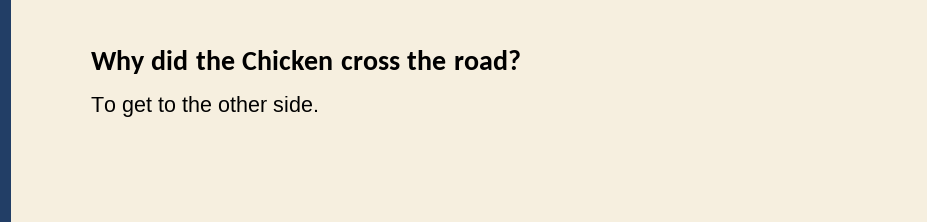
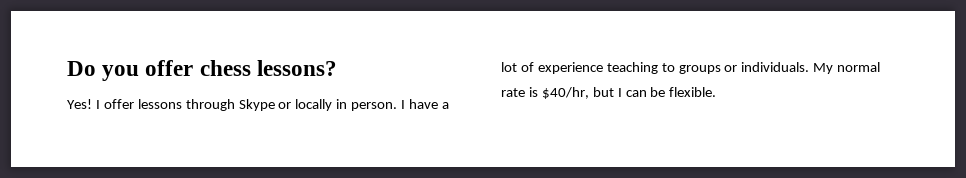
[91,50,521,74] [91,96,319,117] Why did the Chicken cross the road? // To get to the other side. -> [67,60,337,81] [67,99,449,111] [501,62,881,74] [501,87,717,99] Do you offer chess lessons? // Yes! I offer lessons through Skype or locally in person. I have a lot of experience teaching to groups or individuals. My normal rate is $40/hr, but I can be flexible.

